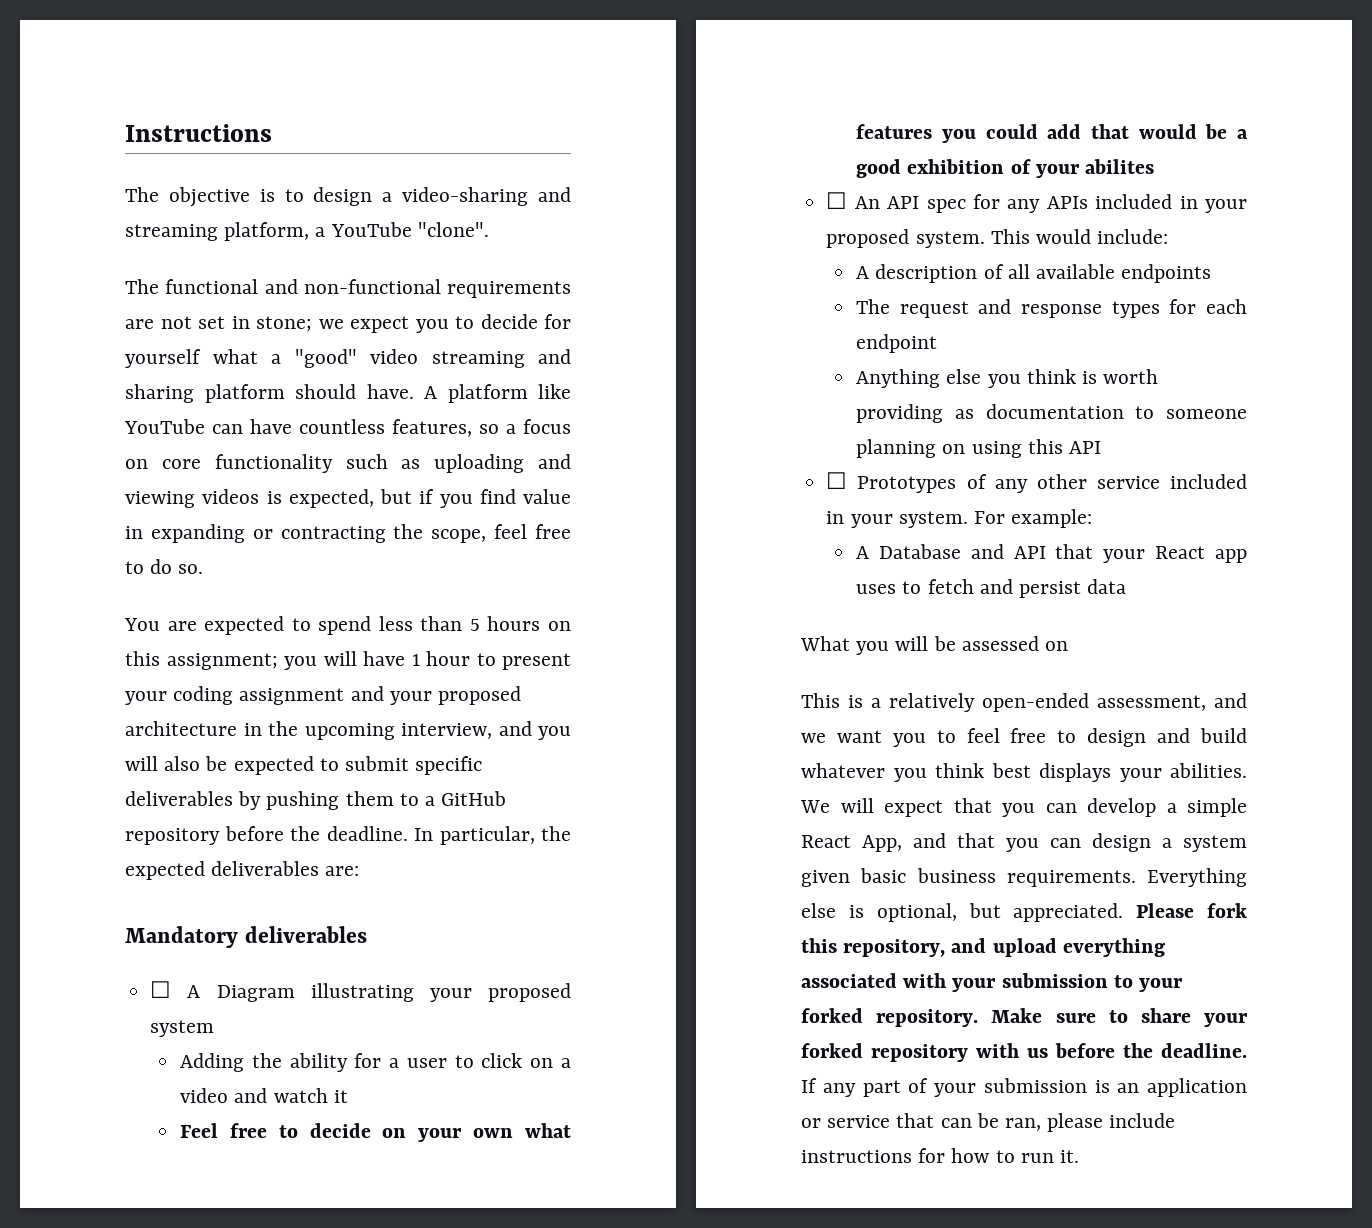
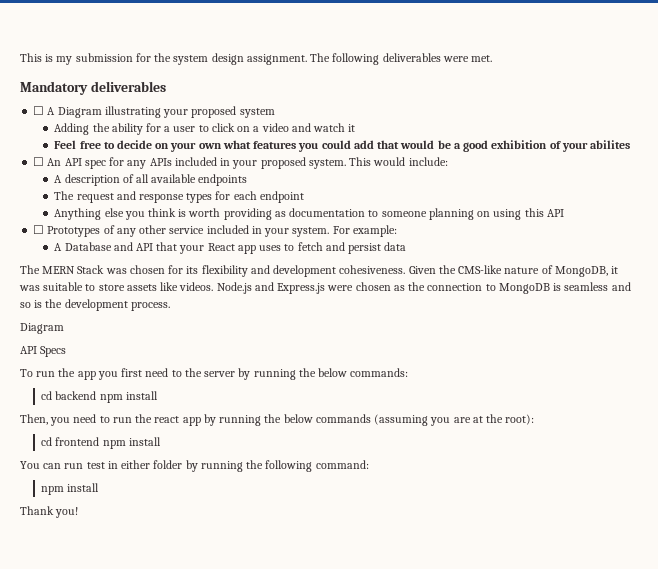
[125,124,272,142] [125,187,571,207] [125,222,489,241] [125,279,571,298] [125,314,571,333] [125,349,571,368] [125,384,571,403] [124,419,571,437] [125,454,571,473] [125,489,571,508] [125,524,571,543] [125,559,204,574] [124,616,571,635] [125,651,571,670] [125,686,522,705] [125,721,571,740] [125,756,483,775] [125,791,507,810] [125,826,571,845] [125,861,360,880] Instructions // The objective is to design a video-sharing and streaming platform, a YouTube "clone". // The functional and non-functional requirements are not set in stone; we expect you to decide for yourself what a "good" video streaming and sharing platform should have. A platform like YouTube can have countless features, so a focus on core functionality such as uploading and viewing videos is expected, but if you find value in expanding or contracting the scope, feel free to do so. // You are expected to spend less than 5 hours on this assignment; you will have 1 hour to present your coding assignment and your proposed architecture in the upcoming interview, and you will also be expected to submit specific deliverables by pushing them to a GitHub repository before the deadline. In particular, the expected deliverables are: -> [20,53,493,65] This is my submission for the system design assignment. The following deliverables were met.
[800,636,1069,655] [801,693,1247,712] [801,728,1247,747] [801,763,1247,782] [800,798,1247,817] [801,833,1247,852] [801,868,1247,887] [801,903,1247,922] [801,938,1165,957] [801,973,1184,992] [801,1008,1248,1027] [801,1043,1247,1062] [801,1078,1247,1097] [801,1113,1176,1132] [801,1148,1080,1163] What you will be assessed on // This is a relatively open-ended assessment, and we want you to feel free to design and build whatever you think best displays your abilities. We will expect that you can develop a simple React App, and that you can design a system given basic business requirements. Everything else is optional, but appreciated. Please fork this repository, and upload everything associated with your submission to your forked repository. Make sure to share your forked repository with us before the deadline. If any part of your submission is an application or service that can be ran, please include instructions for how to run it. -> [20,265,619,277] [19,282,631,294] [20,299,170,311] [20,323,64,334] [20,346,67,357] [20,368,409,380] [41,391,158,403] [20,414,535,426] [41,437,161,449] [20,460,369,472] [41,483,100,495] [20,506,79,518] The MERN Stack was chosen for its flexibility and development cohesiveness. Given the CMS-like nature of MongoDB, it was suitable to store assets like videos. Node.js and Express.js were chosen as the connection to MongoDB is seamless and so is the development process. // Diagram // API Specs // To run the app you first need to the server by running the below commands: // cd backend npm install // Then, you need to run the react app by running the below commands (assuming you are at the root): // cd frontend npm install // You can run test in either folder by running the following command: // npm install // Thank you!

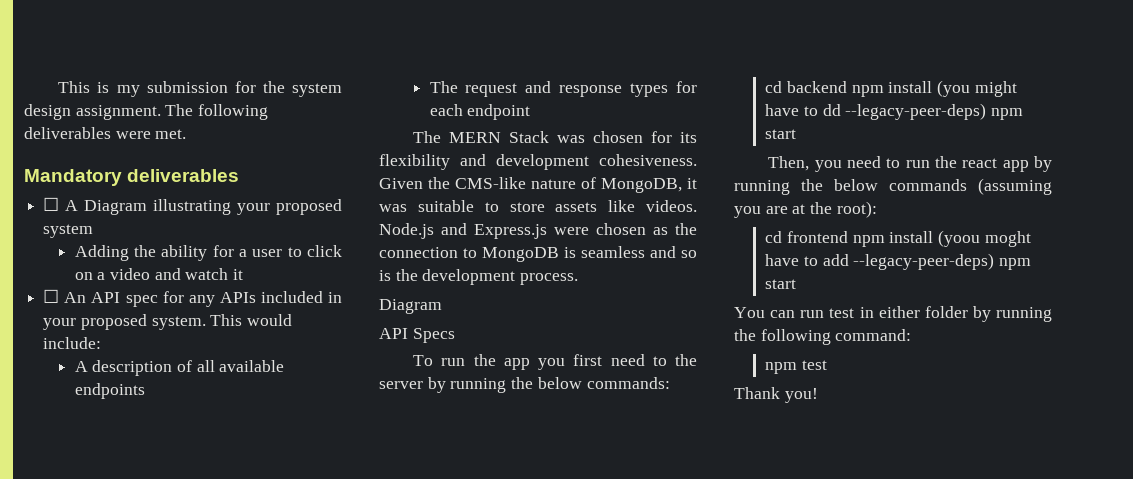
[54,140,631,152] // Feel free to decide on your own what features you could add that would be a good exhibition of your abilites -> (244, 274) none
[54,208,564,220] [33,225,397,237] [54,242,407,254] // Anything else you think is worth providing as documentation to someone planning on using this API // ☐ Prototypes of any other service included in your system. For example: // A Database and API that your React app uses to fetch and persist data -> (531, 112) none
(158, 395) none -> [937,80,1017,97] [765,103,1024,120] [765,129,797,139] (you might have to dd --legacy-peer-deps) npm start
(161, 441) none -> [938,230,1031,247] [765,253,1032,270] [765,279,797,289] (yoou moght have to add --legacy-peer-deps) npm start
[67,483,100,492] install -> [801,360,827,370] test

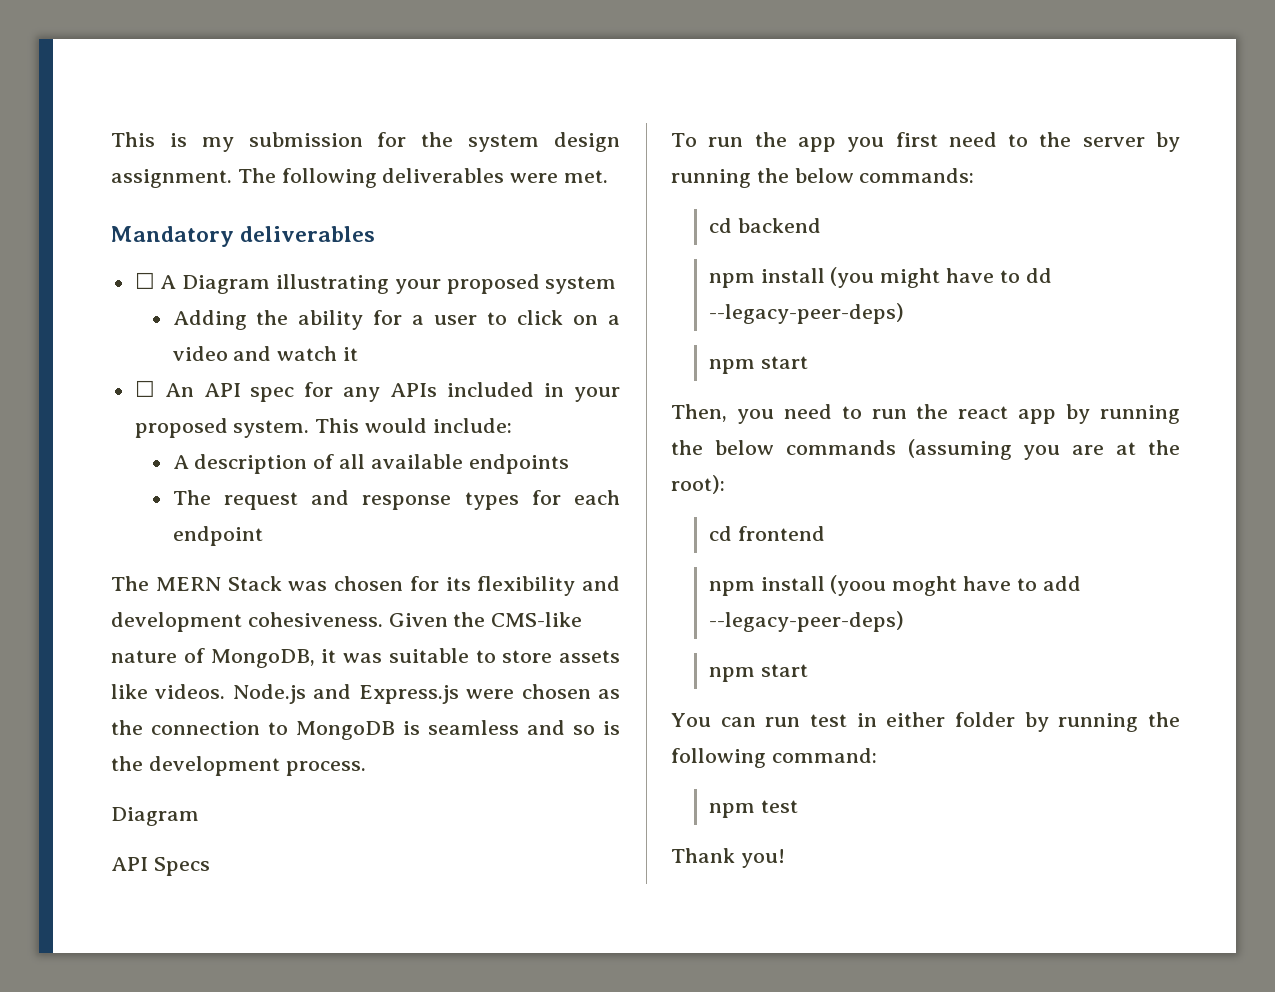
(847, 87) none -> (821, 225) //
(987, 111) none -> (904, 313) //
(848, 237) none -> (825, 533) //
(995, 261) none -> (904, 621) //

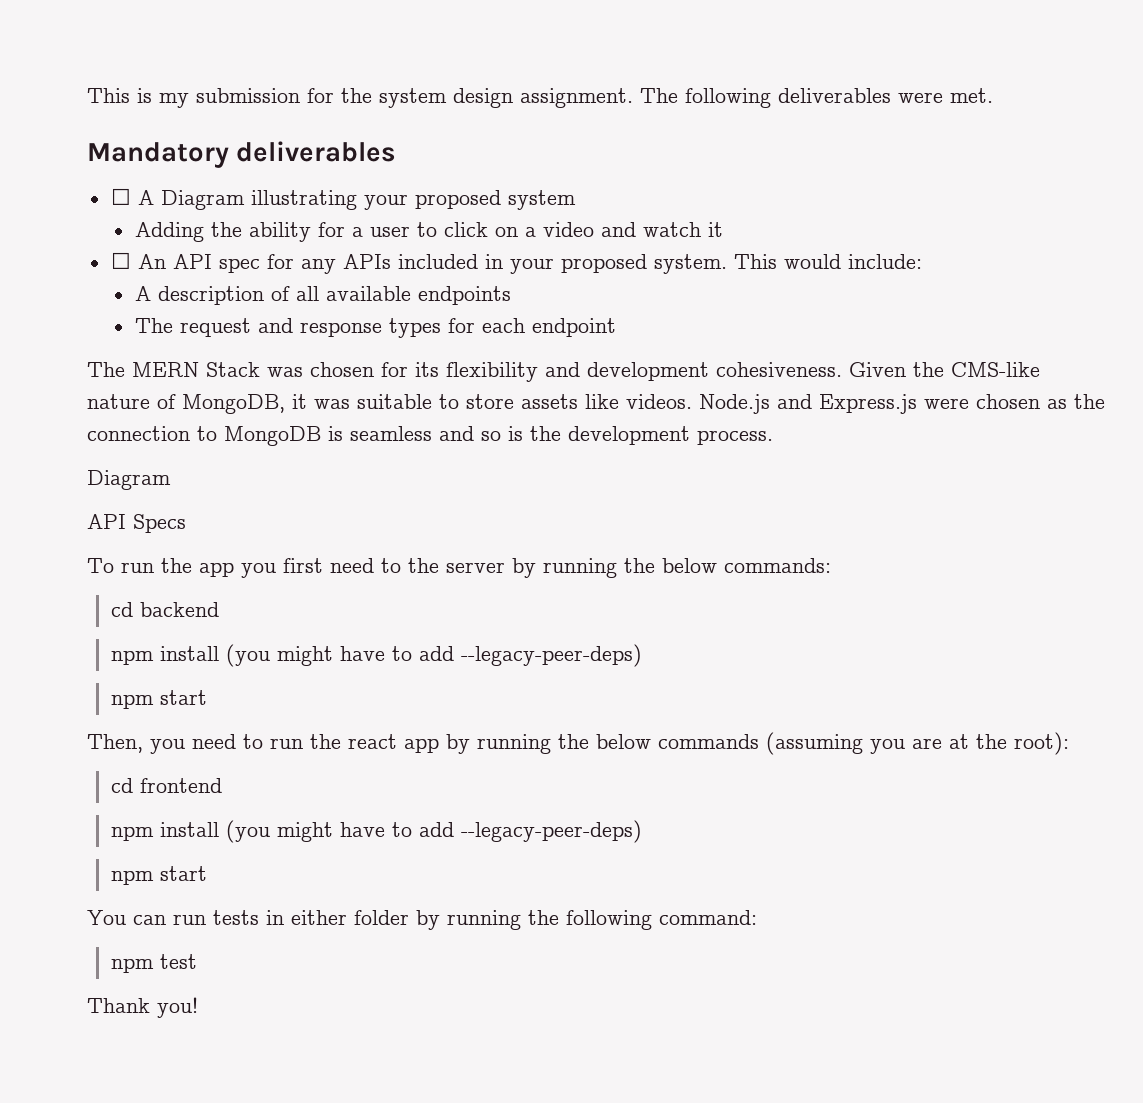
[1025,268,1052,283] dd -> [419,646,455,661] add
[830,575,958,596] (yoou moght -> [226,820,334,843] (you might
[809,714,847,727] test -> [213,910,259,925] tests

